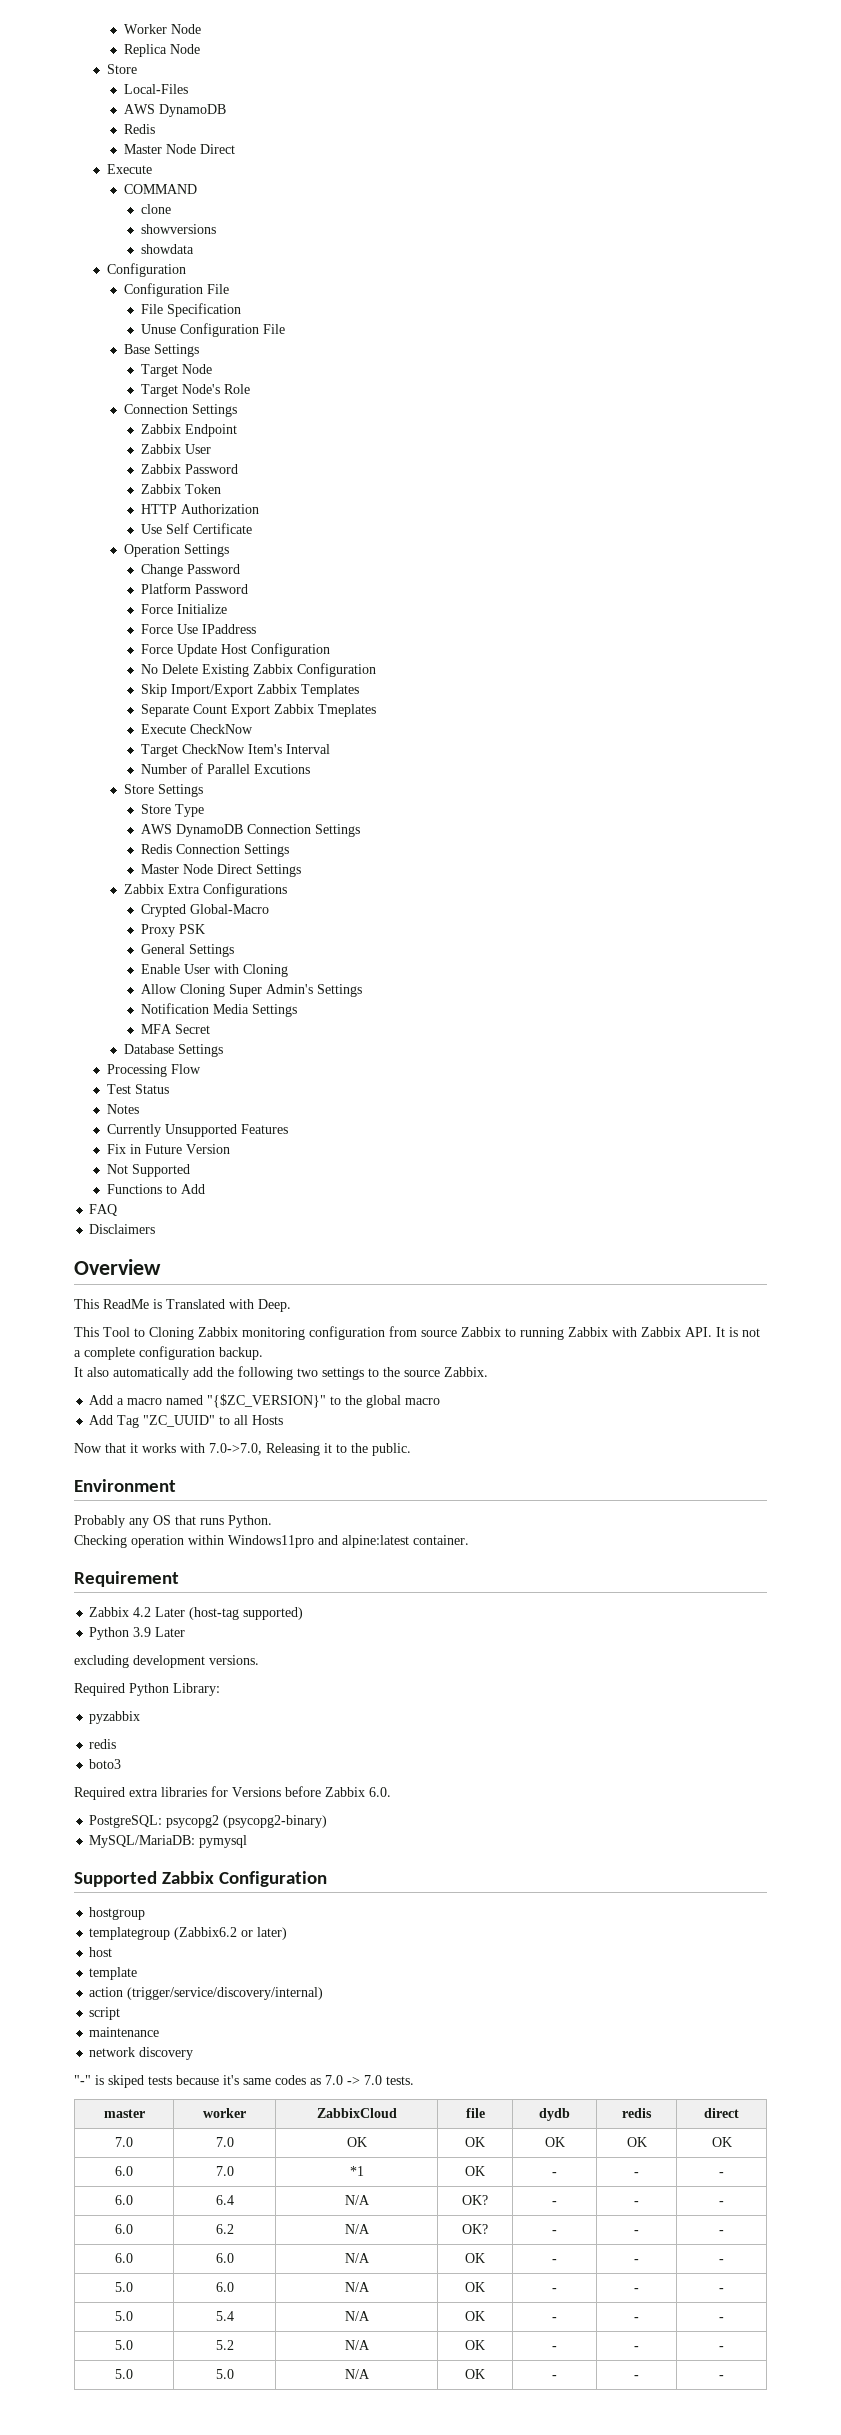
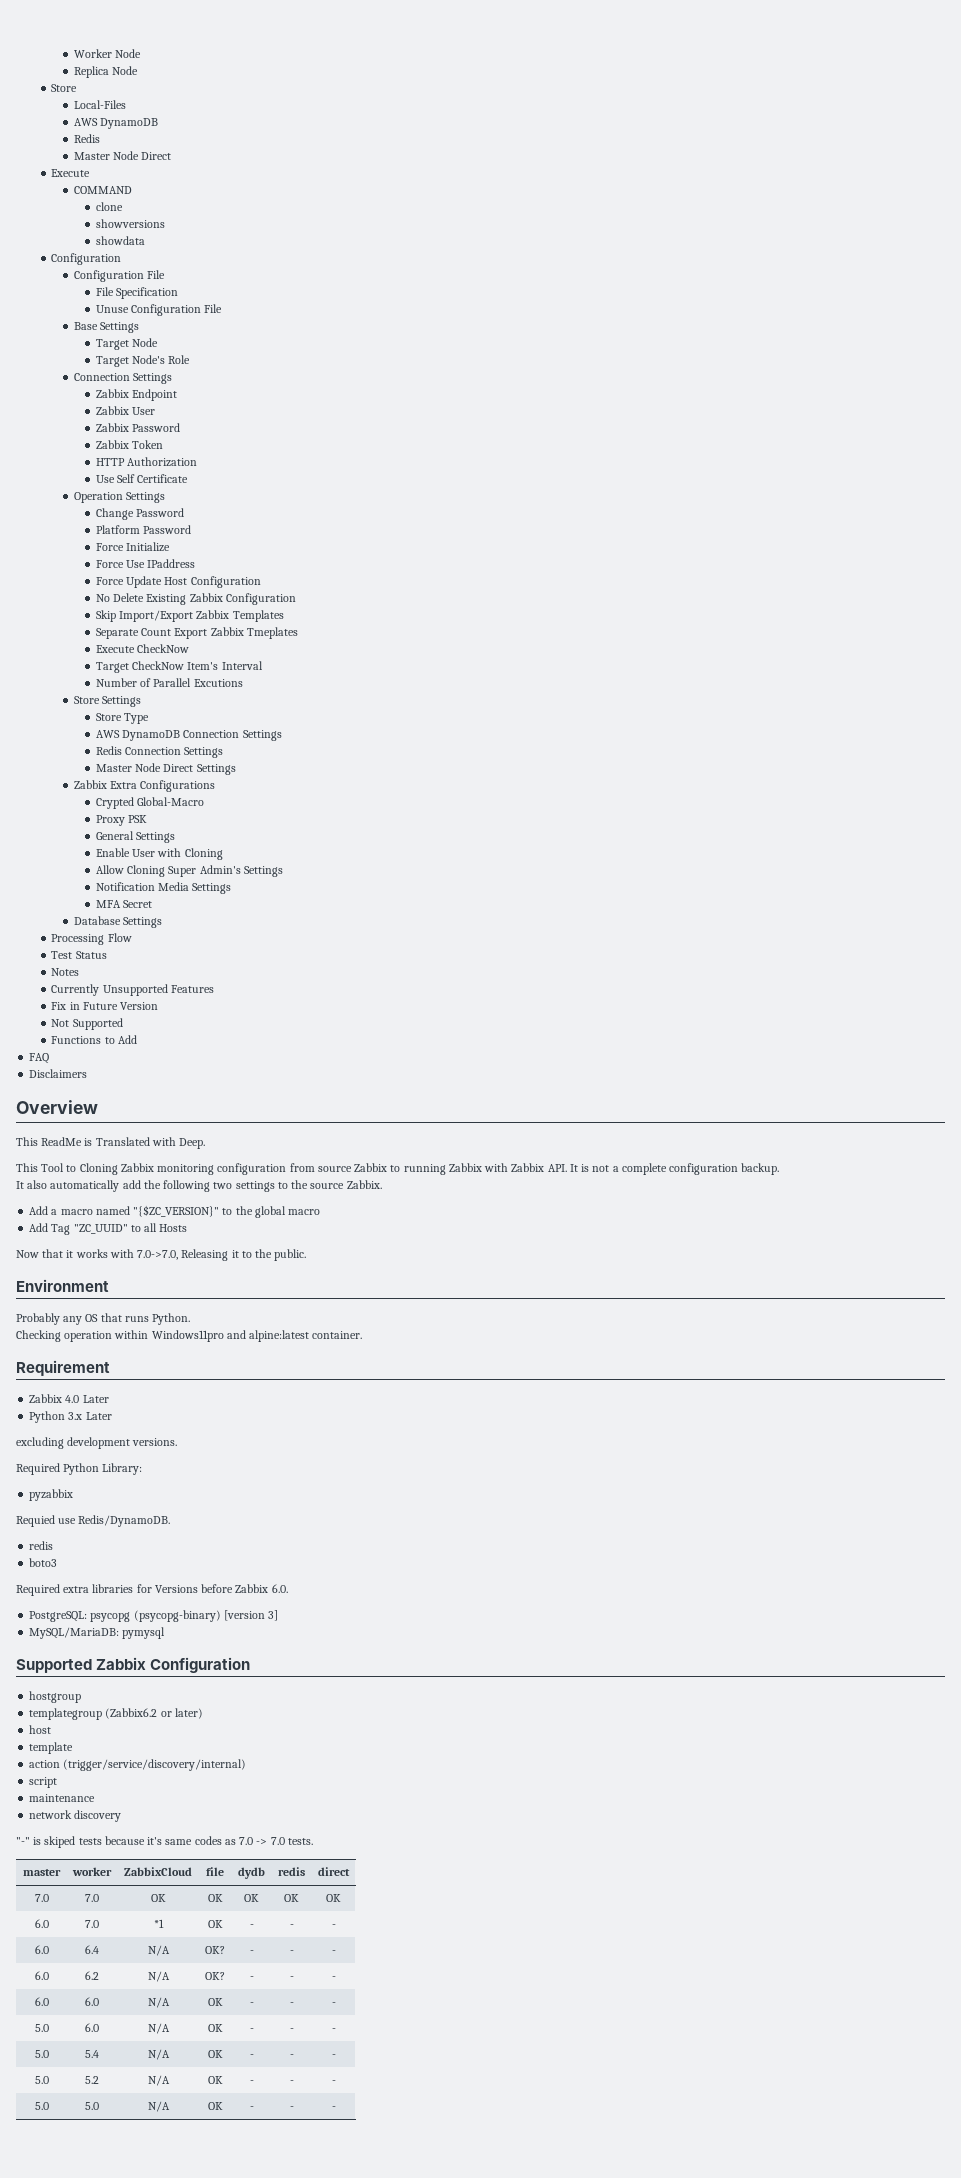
[133,1607,304,1620] [89,1627,152,1640] 4.2 Later (host-tag supported) // Python 3.9 -> [65,1395,109,1403] [29,1411,83,1423] 4.0 Later // Python 3.x
(141, 1717) none -> [16,1515,171,1527] // Requied use Redis/DynamoDB.
[166,1815,328,1828] psycopg2 (psycopg2-binary) -> [90,1610,279,1622] psycopg (psycopg-binary) [version 3]

